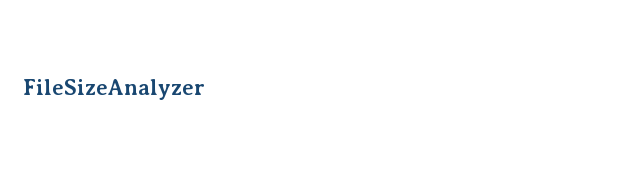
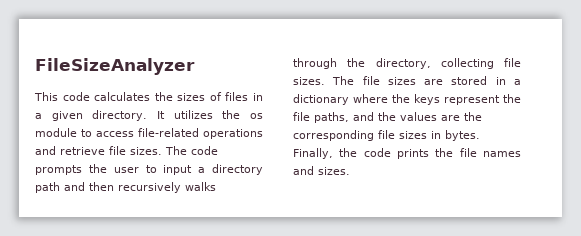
(205, 89) none -> [34,92,264,101] [35,110,263,121] [35,128,263,139] [35,146,218,155] [35,164,263,175] [35,182,216,193] [293,58,521,69] [293,76,521,85] [293,94,521,105] [293,112,482,123] [293,130,480,141] [293,148,521,159] [293,166,350,175] // This code calculates the sizes of files in a given directory. It utilizes the os module to access file-related operations and retrieve file sizes. The code prompts the user to input a directory path and then recursively walks through the directory, collecting file sizes. The file sizes are stored in a dictionary where the keys represent the file paths, and the values are the corresponding file sizes in bytes. Finally, the code prints the file names and sizes.

